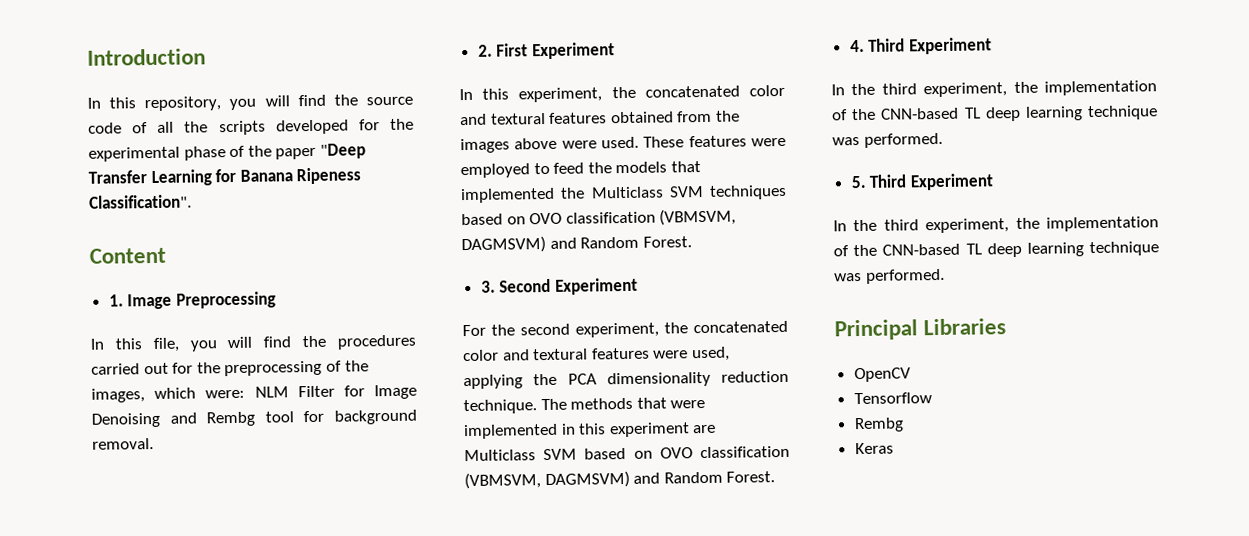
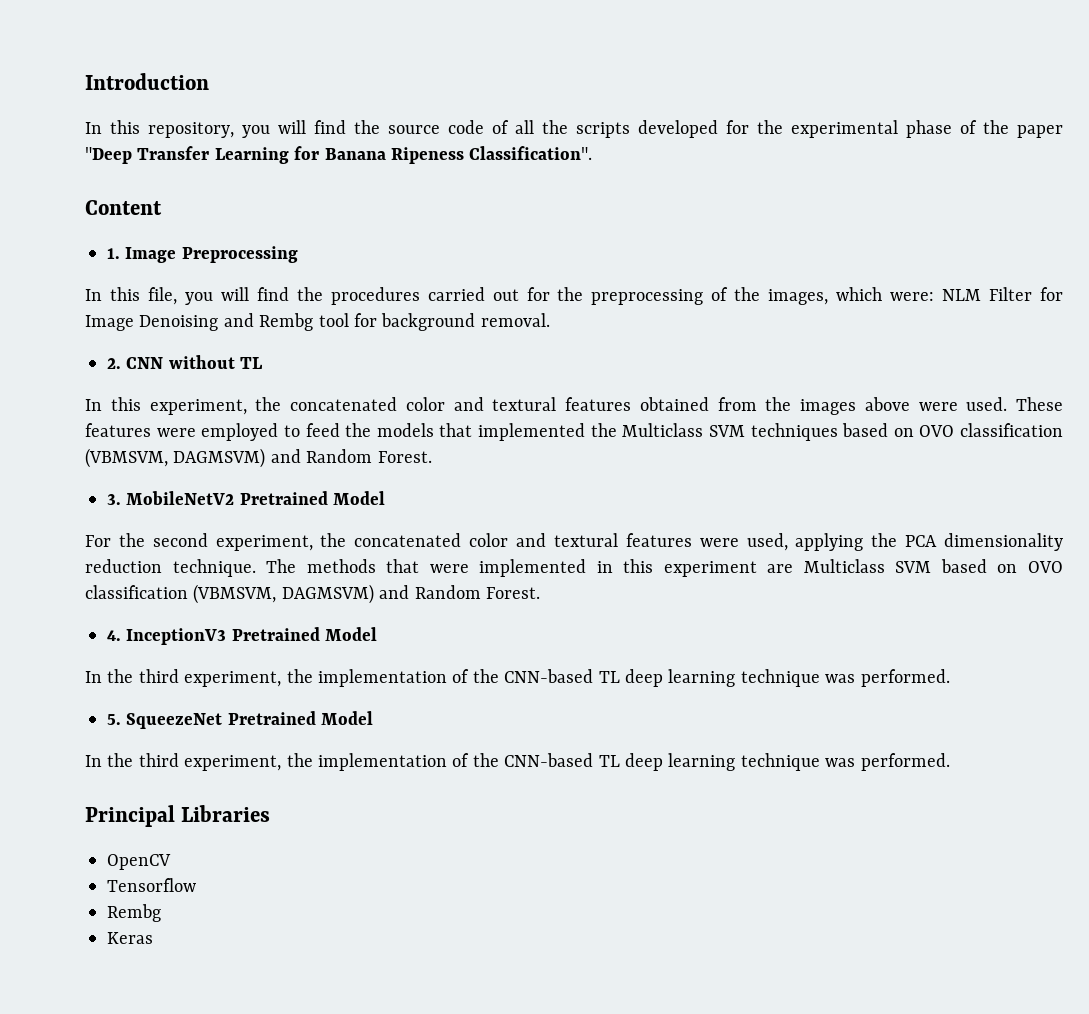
[496,42,615,60] First Experiment -> [126,355,263,369] CNN without TL
[499,277,638,295] Second Experiment -> [126,491,386,505] MobileNetV2 Pretrained Model
[868,37,992,55] Third Experiment -> [126,627,378,645] InceptionV3 Pretrained Model
[869,173,994,191] Third Experiment -> [126,711,374,729] SqueezeNet Pretrained Model

